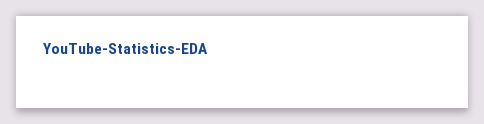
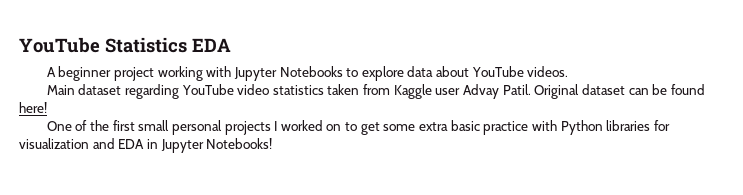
[43,43,208,54] YouTube-Statistics-EDA -> [19,37,231,53] [46,66,569,81] [46,84,705,99] [19,102,47,113] [46,120,670,135] [19,138,273,153] YouTube Statistics EDA // A beginner project working with Jupyter Notebooks to explore data about YouTube videos. // Main dataset regarding YouTube video statistics taken from Kaggle user Advay Patil. Original dataset can be found here! // One of the first small personal projects I worked on to get some extra basic practice with Python libraries for visualization and EDA in Jupyter Notebooks!

